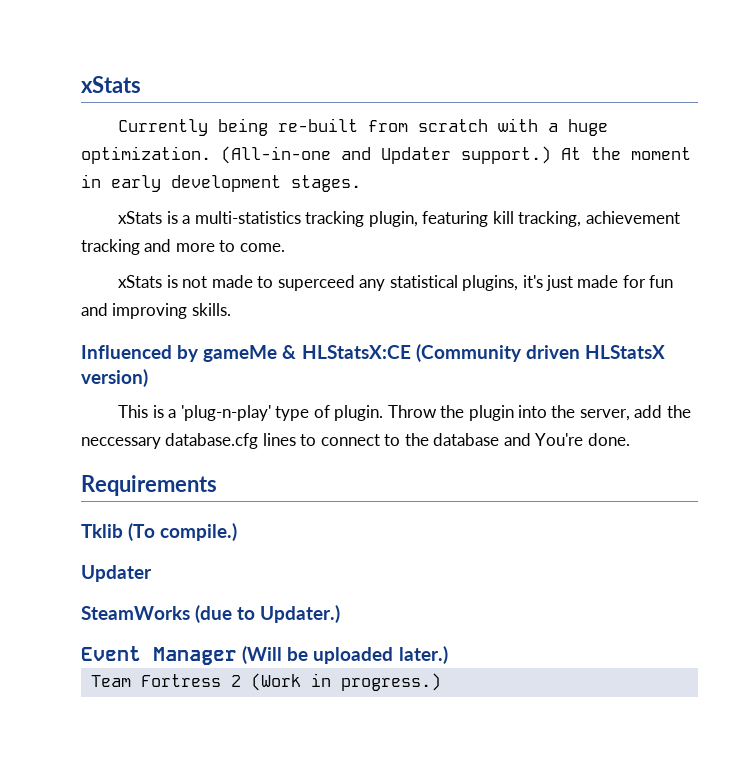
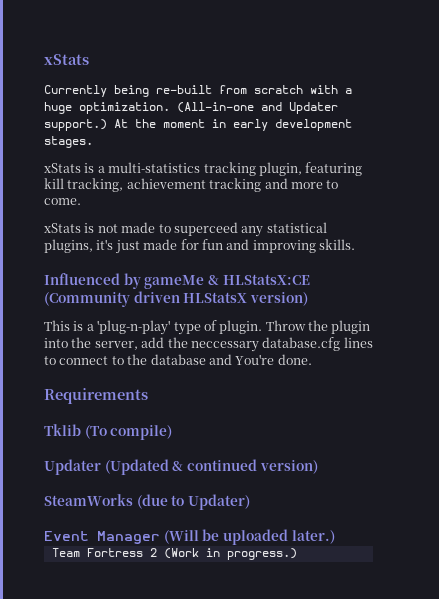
[160,523,238,541] [81,565,152,582] compile.) // Updater -> [110,425,173,440] [44,459,318,475] compile) // Updater (Updated & continued version)
[260,605,341,623] Updater.) -> [187,494,250,510] Updater)

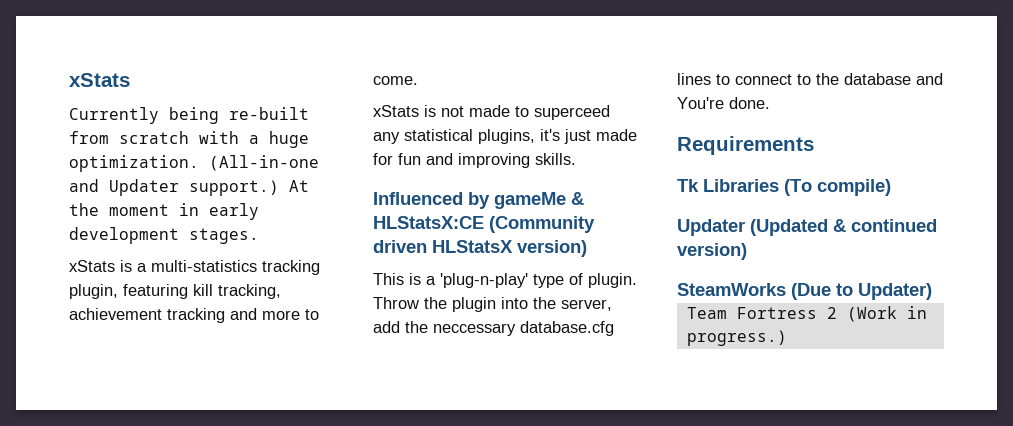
[44,424,81,436] Tklib -> [677,179,779,192] Tk Libraries
[136,494,168,509] (due -> [791,283,831,300] (Due
[44,529,335,545] // Event Manager (Will be uploaded later.) -> (932, 291) none

